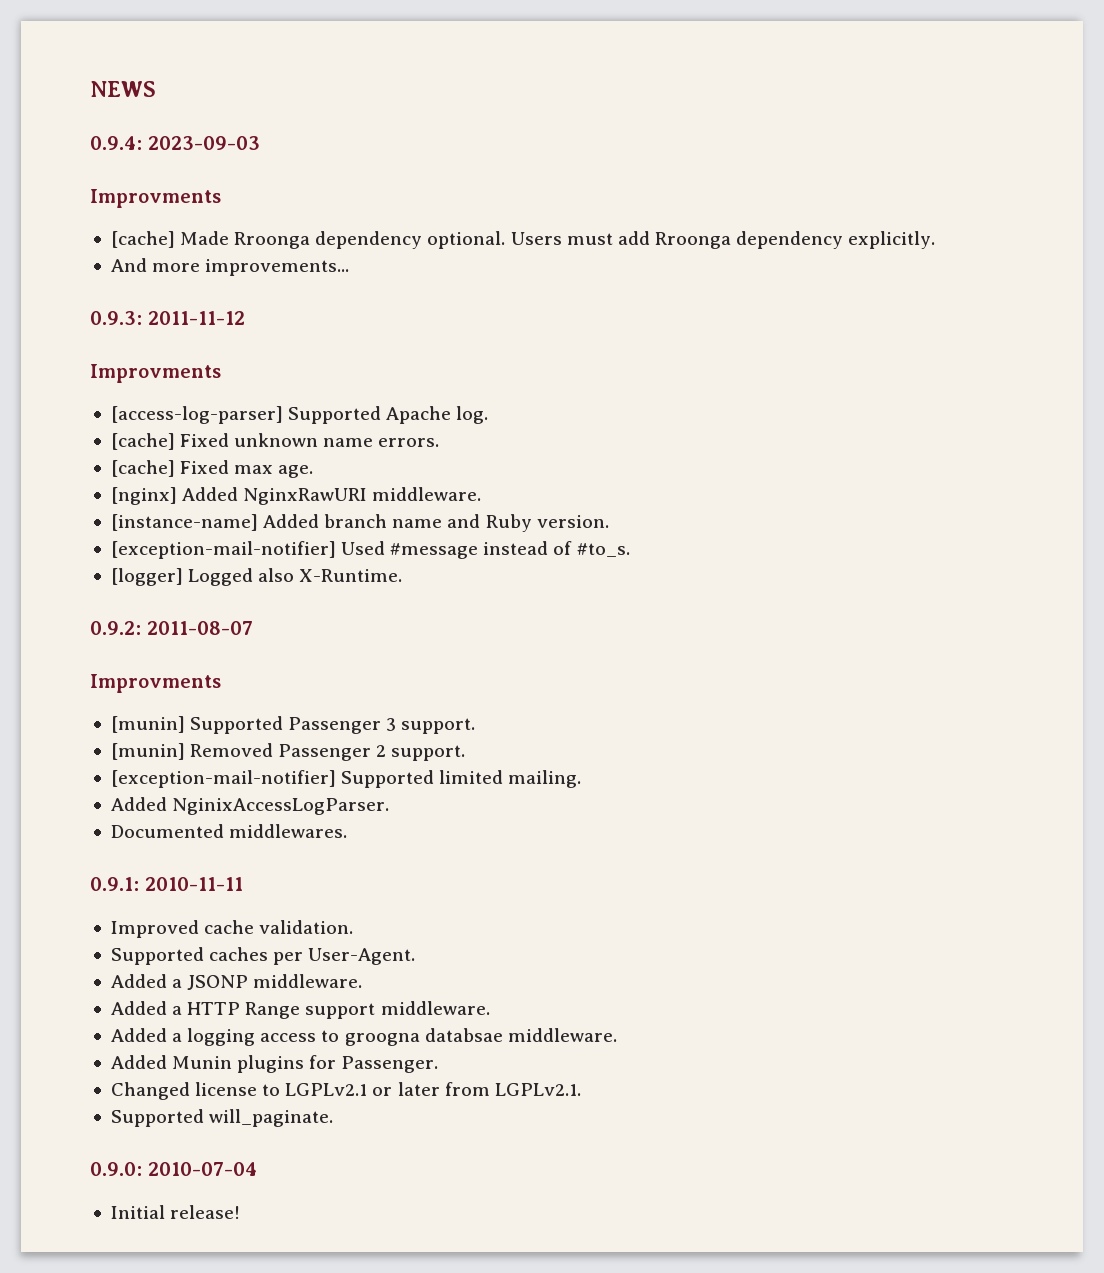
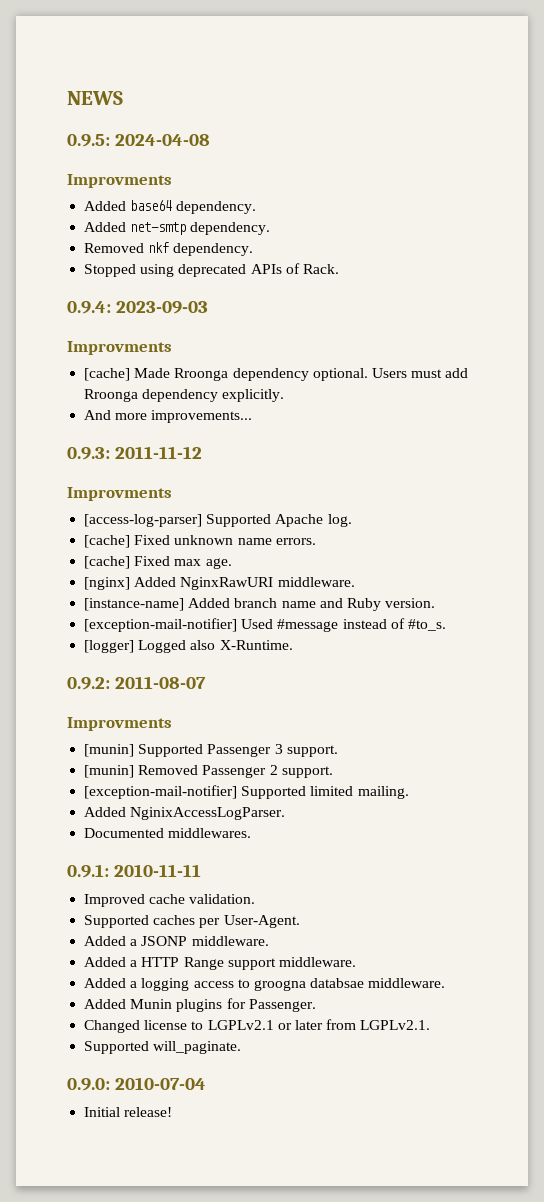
(156, 89) none -> [67,134,210,147] [67,174,172,188] [84,200,257,214] [84,222,271,235] [84,242,254,256] [84,263,339,277] // 0.9.5: 2024-04-08 // Improvments // Added base64 dependency. // Added net-smtp dependency. // Removed nkf dependency. // Stopped using deprecated APIs of Rack.

